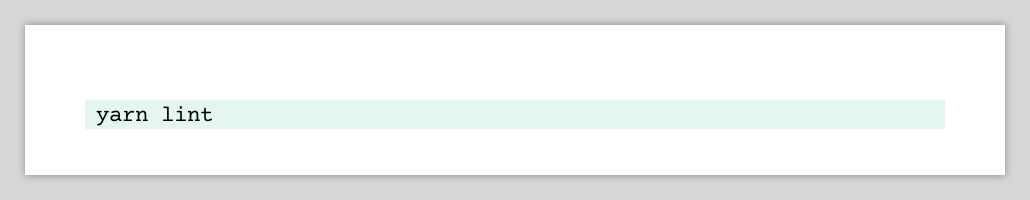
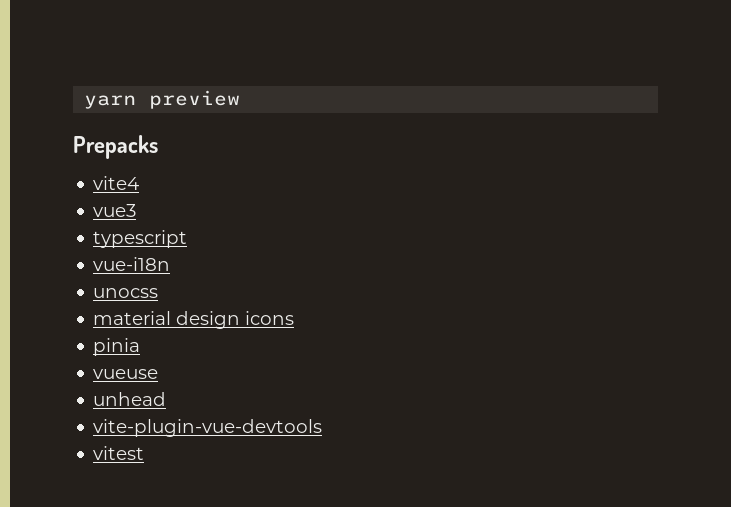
[161,106,214,122] lint -> [149,90,241,109] [73,135,158,159] [93,176,140,190] [93,204,137,217] [93,230,188,248] [93,257,171,271] [93,288,159,298] [93,311,295,329] [93,338,141,356] [93,369,159,379] [93,392,167,406] [93,419,323,437] [93,446,145,460] preview // Prepacks // vite4 // vue3 // typescript // vue-i18n // unocss // material design icons // pinia // vueuse // unhead // vite-plugin-vue-devtools // vitest

